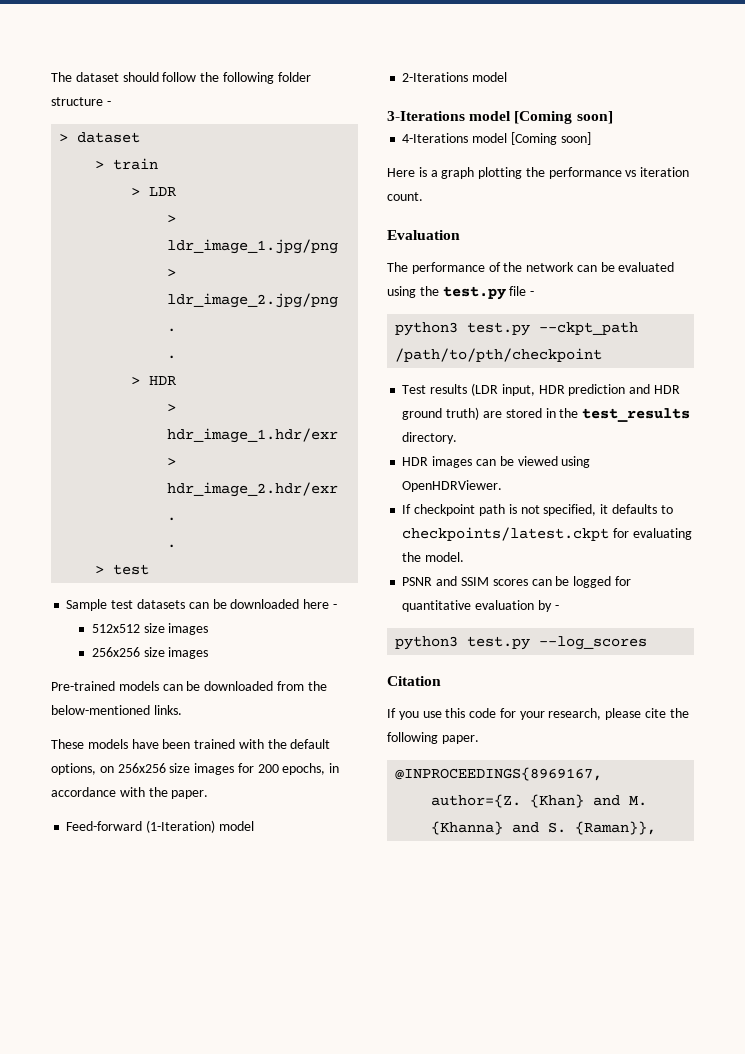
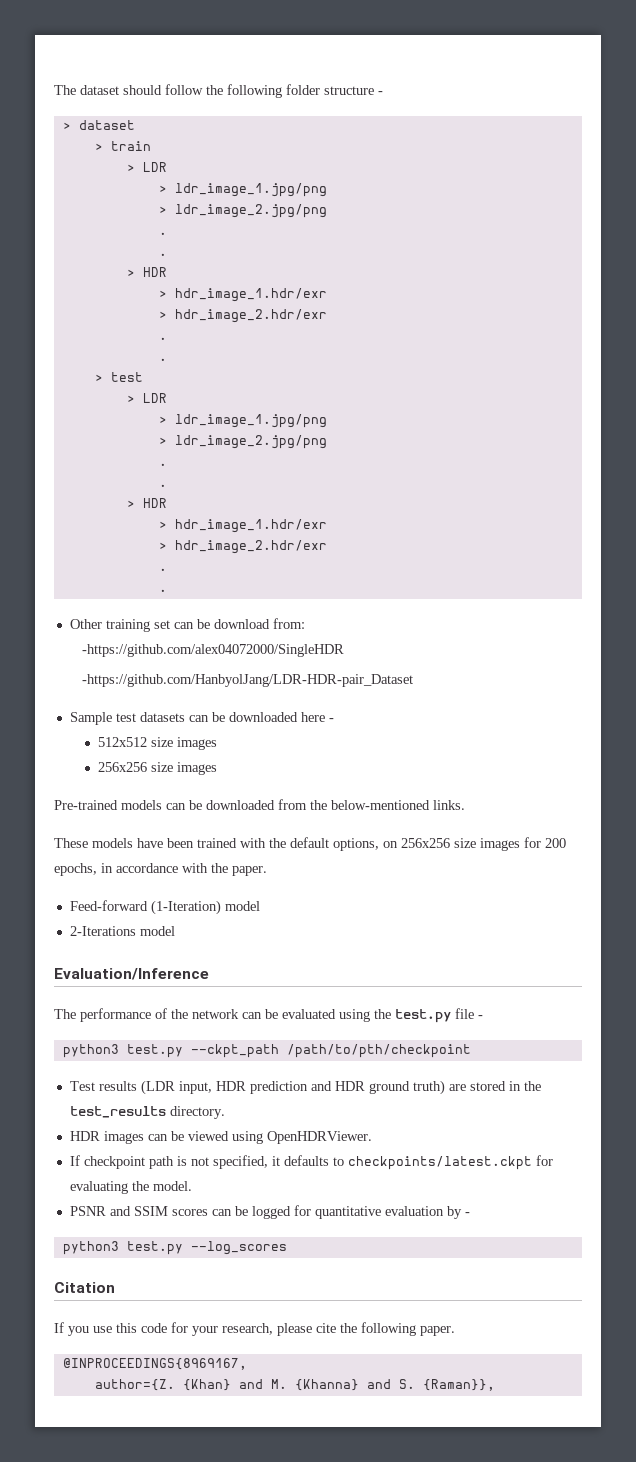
(150, 569) none -> [126,393,167,403] [158,414,327,428] [158,435,327,449] [158,463,167,466] [158,484,167,487] [126,498,167,508] [158,519,327,533] [158,540,327,554] [158,568,167,571] [158,589,167,592] [69,618,305,632] [82,644,345,657] [82,674,414,687] // > LDR // > ldr_image_1.jpg/png // > ldr_image_2.jpg/png // . // . // > HDR // > hdr_image_1.hdr/exr // > hdr_image_2.hdr/exr // . // . // Other training set can be download from: // -https://github.com/alex04072000/SingleHDR // -https://github.com/HanbyolJang/LDR-HDR-pair_Dataset
[387,111,613,124] [402,132,591,145] [387,167,690,179] [387,192,423,201] [387,230,460,240] 3-Iterations model [Coming soon] // 4-Iterations model [Coming soon] // Here is a graph plotting the performance vs iteration count. // Evaluation -> [54,968,209,980] Evaluation/Inference

